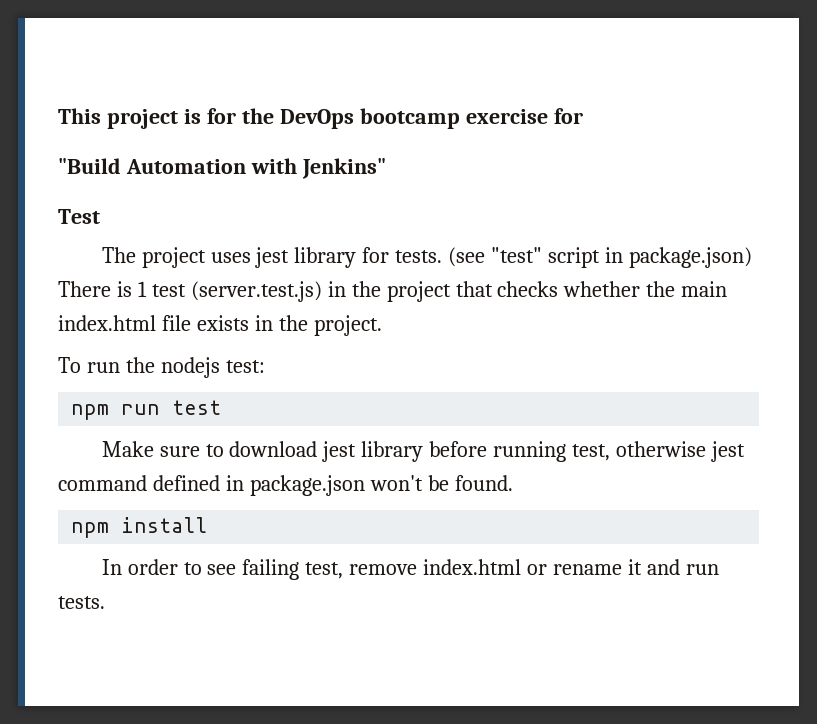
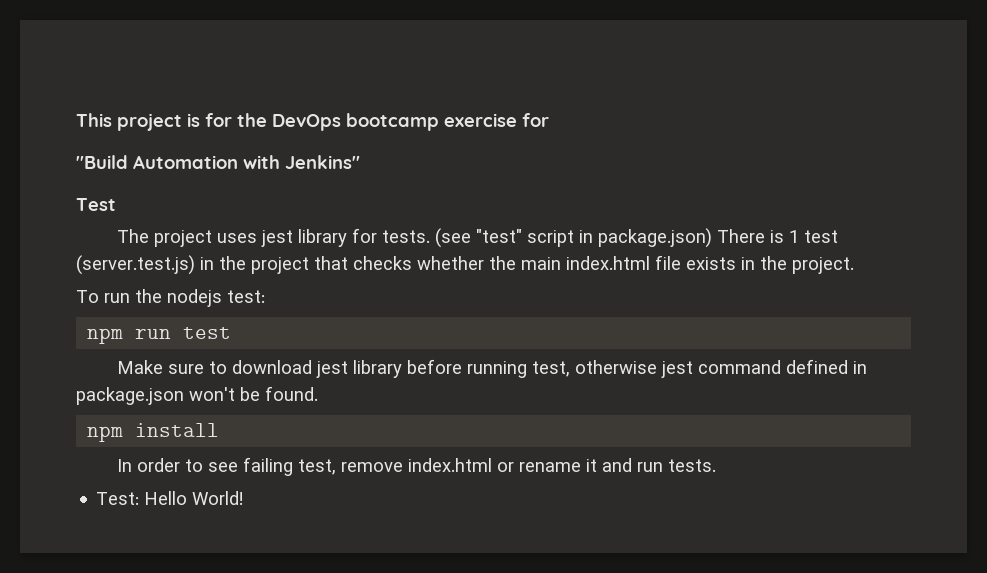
(105, 602) none -> [96,491,244,505] // Test: Hello World!

